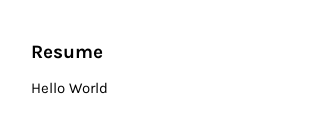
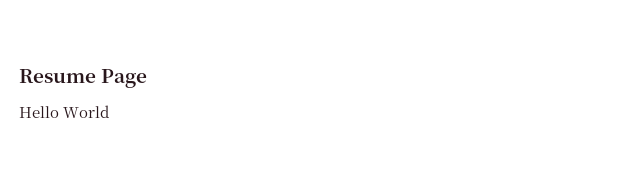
(103, 52) none -> [101,69,148,88] Page

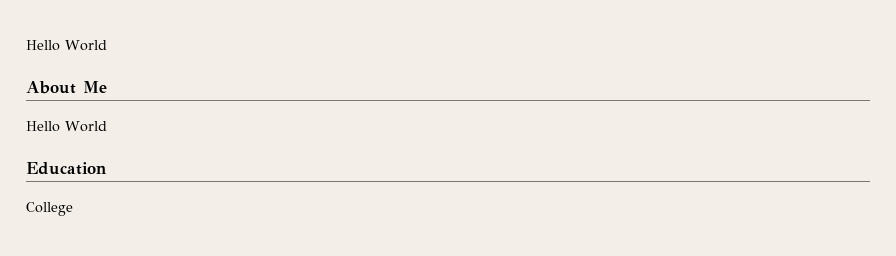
[19,69,148,88] [19,105,111,118] Resume Page // Hello World -> [26,40,107,51] [26,81,107,94] [26,121,107,132] [26,162,107,175] [26,202,73,216] Hello World // About Me // Hello World // Education // College

